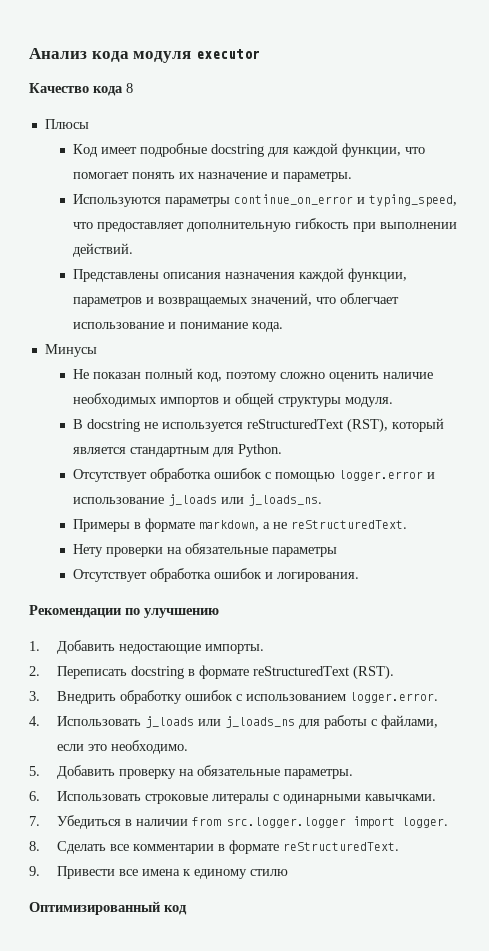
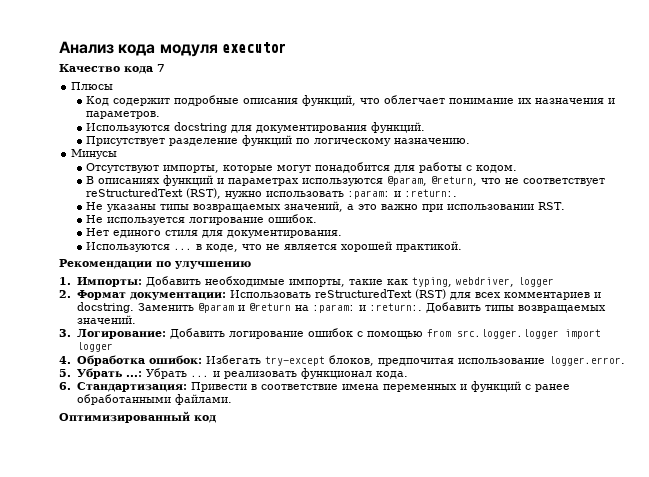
[126,83,133,93] 8 -> [157,64,165,72] 7
[101,143,426,157] [73,172,353,182] [73,194,458,207] [73,218,458,232] [73,243,134,257] [73,268,408,282] [73,293,400,307] [73,322,284,332] [44,344,97,357] [73,368,434,382] [73,393,394,407] [73,418,445,433] [73,444,283,457] [73,468,436,482] [73,494,323,506] [73,518,408,532] [73,543,338,557] [73,568,360,582] [29,605,219,618] [29,640,265,654] [29,665,395,680] [29,690,439,704] [29,715,439,729] [57,740,189,754] [29,765,354,779] [29,791,437,804] [29,815,449,829] [29,840,400,854] [29,866,289,879] имеет подробные docstring для каждой функции, что помогает понять их назначение и параметры. // Используются параметры continue_on_error и typing_speed, что предоставляет дополнительную гибкость при выполнении действий. // Представлены описания назначения каждой функции, параметров и возвращаемых значений, что облегчает использование и понимание кода. // Минусы // Не показан полный код, поэтому сложно оценить наличие необходимых импортов и общей структуры модуля. // В docstring не используется reStructuredText (RST), который является стандартным для Python. // Отсутствует обработка ошибок с помощью logger.error и использование j_loads или j_loads_ns. // Примеры в формате markdown, а не reStructuredText. // Нету проверки на обязательные параметры // Отсутствует обработка ошибок и логирования. // Рекомендации по улучшению // 1. Добавить недостающие импорты. // 2. Переписать docstring в формате reStructuredText (RST). // 3. Внедрить обработку ошибок с использованием logger.error. // 4. Использовать j_loads или j_loads_ns для работы с файлами, если это необходимо. // 5. Добавить проверку на обязательные параметры. // 6. Использовать строковые литералы с одинарными кавычками. // 7. Убедиться в наличии from src.logger.logger import logger. // 8. Сделать все комментарии в формате reStructuredText. // 9. Привести все имена к единому стилю -> [113,95,616,106] [86,111,161,119] [86,122,426,133] [86,135,471,146] [71,149,118,159] [86,162,518,173] [86,175,606,186] [86,188,458,199] [86,201,566,212] [86,214,318,225] [86,228,343,238] [86,241,463,252] [59,259,251,269] [59,276,554,287] [59,289,601,300] [76,302,606,313] [76,315,136,324] [59,328,601,339] [76,342,113,352] [59,355,625,366] [59,368,408,379] [59,381,570,392] [76,394,232,405] содержит подробные описания функций, что облегчает понимание их назначения и параметров. // Используются docstring для документирования функций. // Присутствует разделение функций по логическому назначению. // Минусы // Отсутствуют импорты, которые могут понадобится для работы с кодом. // В описаниях функций и параметрах используются @param, @return, что не соответствует reStructuredText (RST), нужно использовать :param: и :return:. // Не указаны типы возвращаемых значений, а это важно при использовании RST. // Не используется логирование ошибок. // Нет единого стиля для документирования. // Используются ... в коде, что не является хорошей практикой. // Рекомендации по улучшению // 1. Импорты: Добавить необходимые импорты, такие как typing, webdriver, logger // 2. Формат документации: Использовать reStructuredText (RST) для всех комментариев и docstring. Заменить @param и @return на :param: и :return:. Добавить типы возвращаемых значений. // 3. Логирование: Добавить логирование ошибок с помощью from src.logger.logger import logger // 4. Обработка ошибок: Избегать try-except блоков, предпочитая использование logger.error. // 5. Убрать ...: Убрать ... и реализовать функционал кода. // 6. Стандартизация: Привести в соответствие имена переменных и функций с ранее обработанными файлами.

